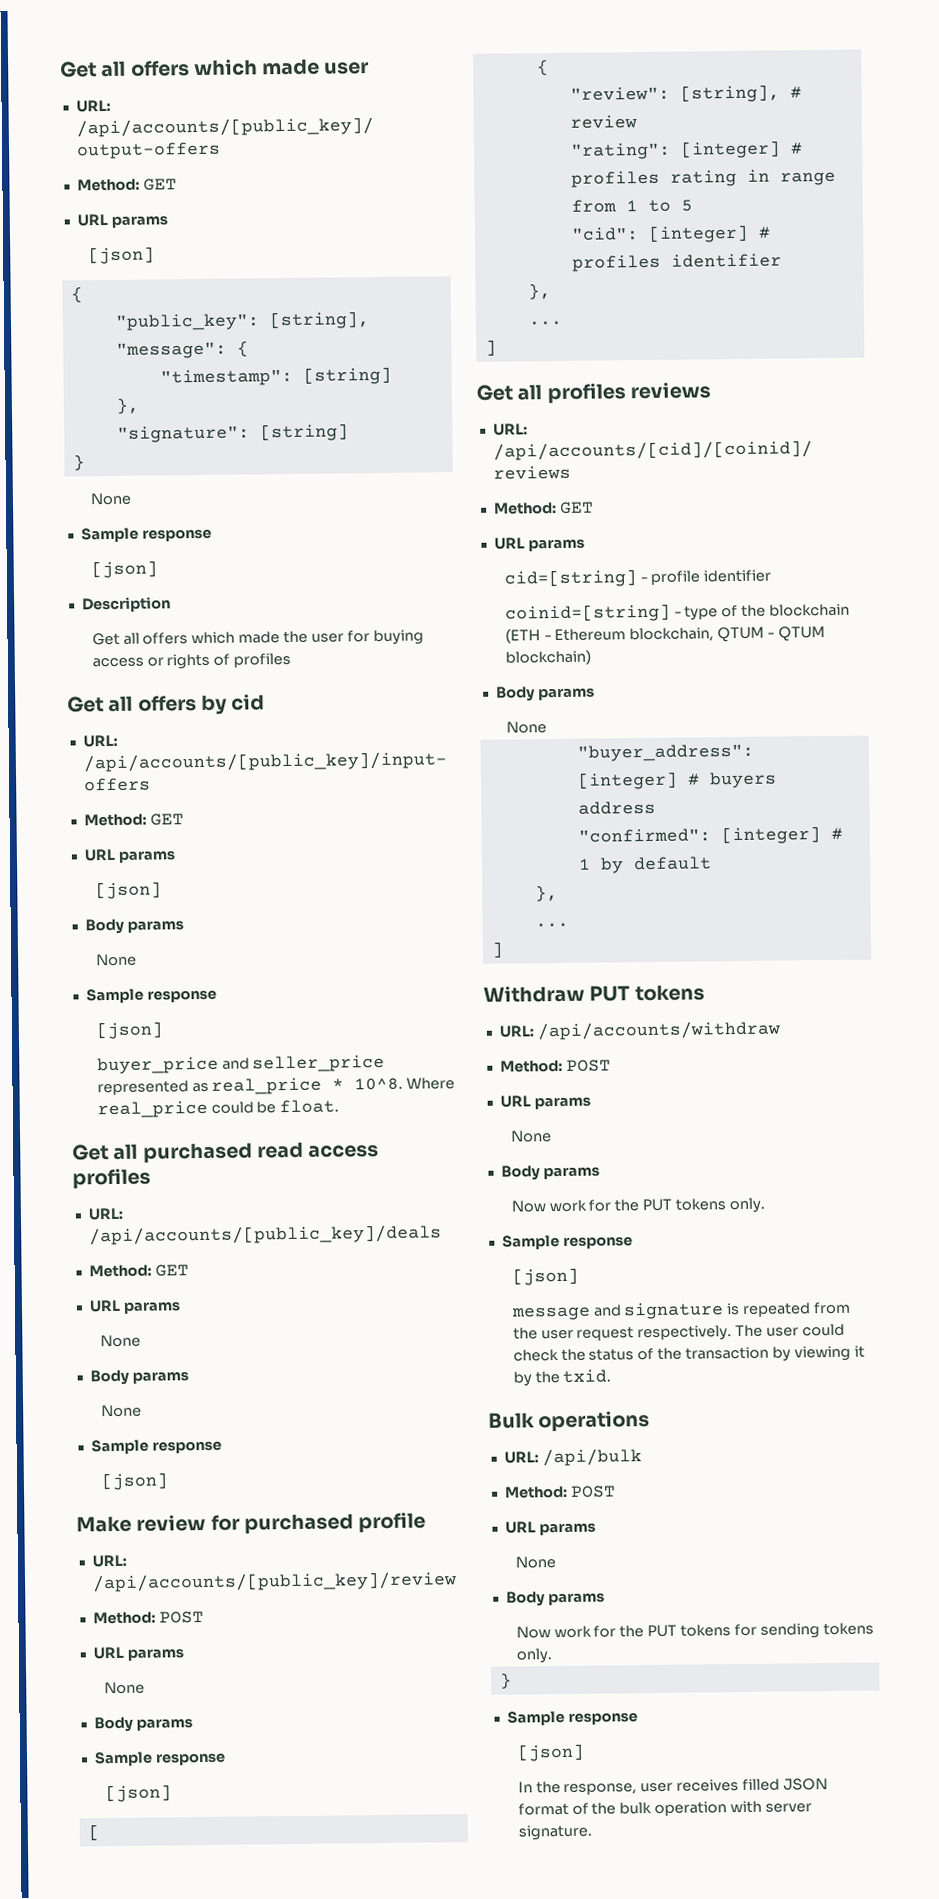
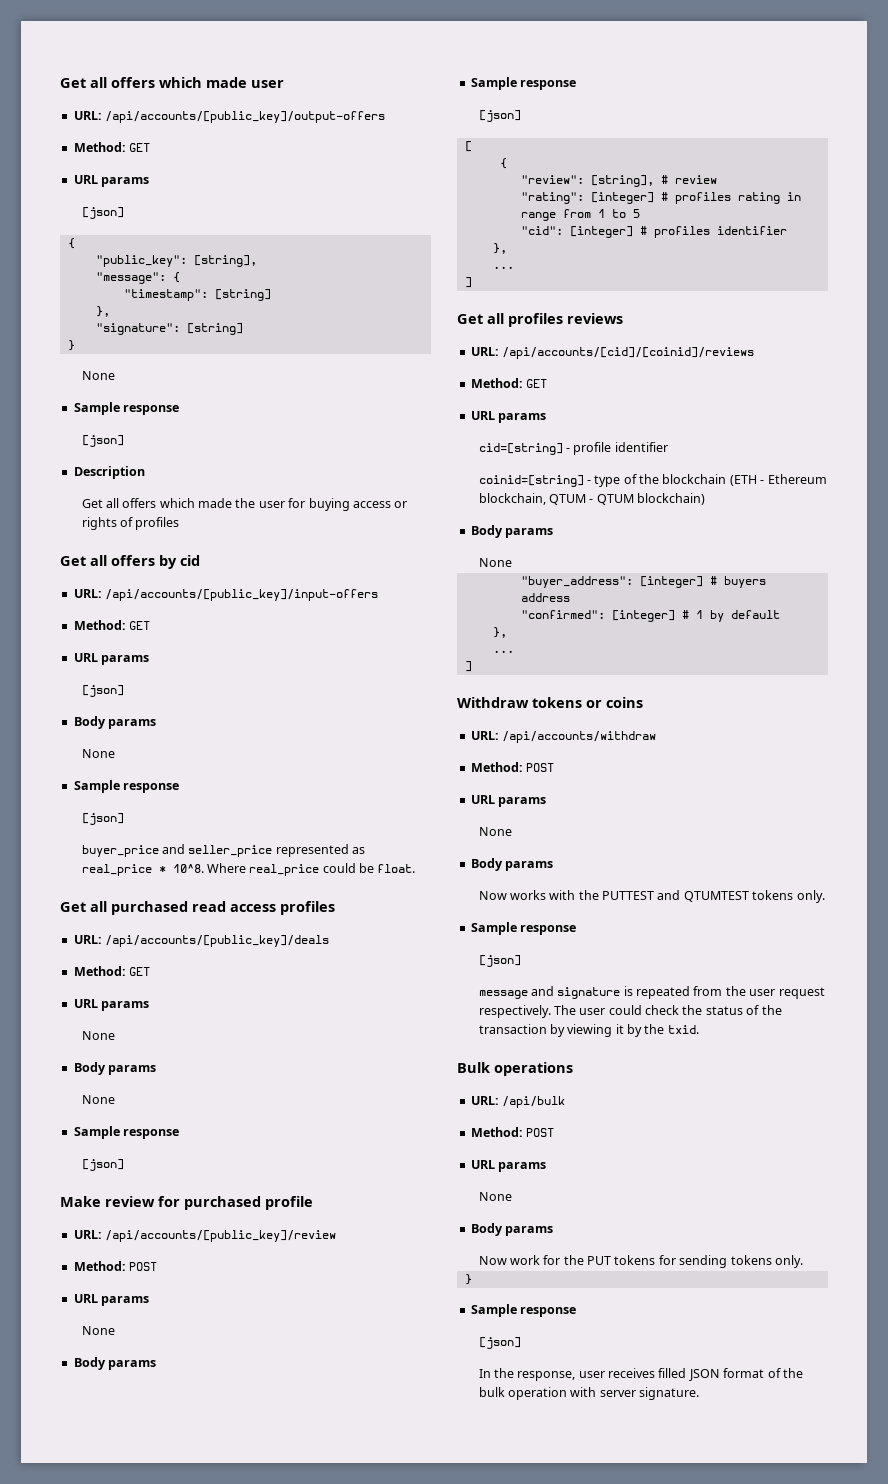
[589,984,705,1002] PUT tokens -> [532,697,643,708] tokens or coins
[548,1198,673,1213] work for the PUT -> [509,890,749,902] works with the PUTTEST and QTUMTEST

